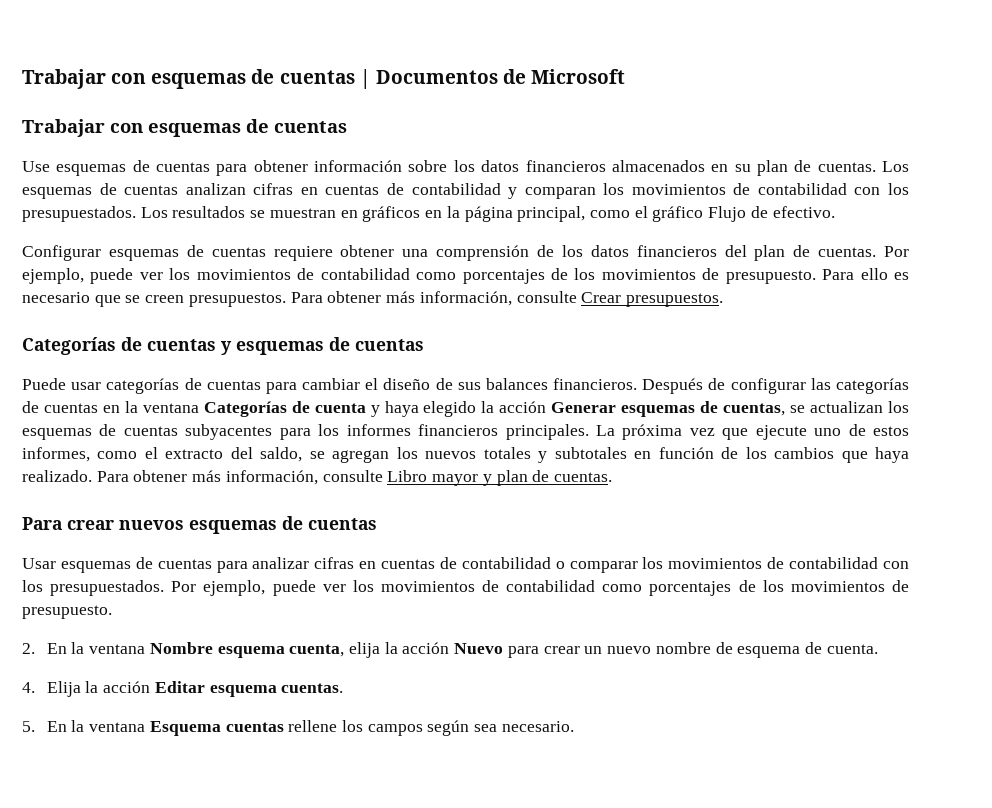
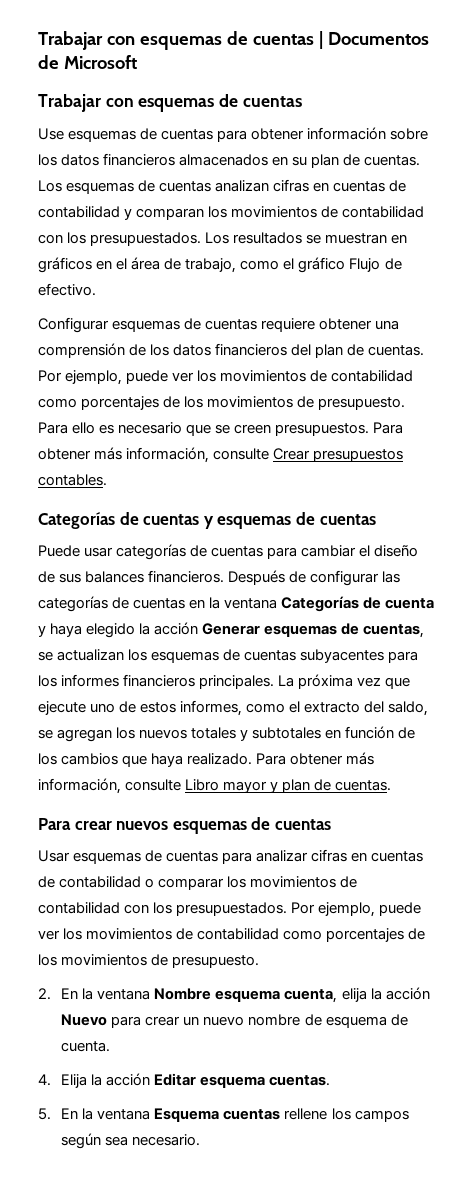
[446,206,586,222] la página principal, -> [116,257,237,273] el área de trabajo,
[625,293,723,307] presupuestos. -> [313,449,404,462] [38,474,107,486] presupuestos contables.

